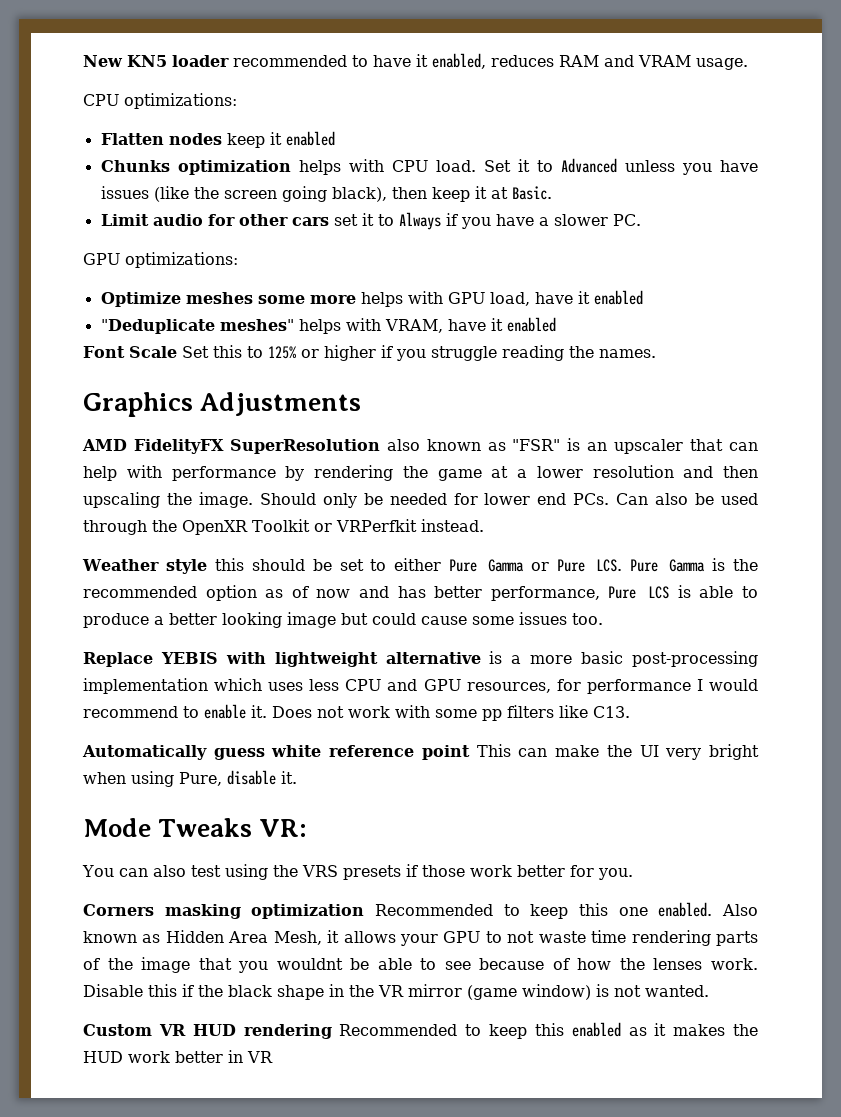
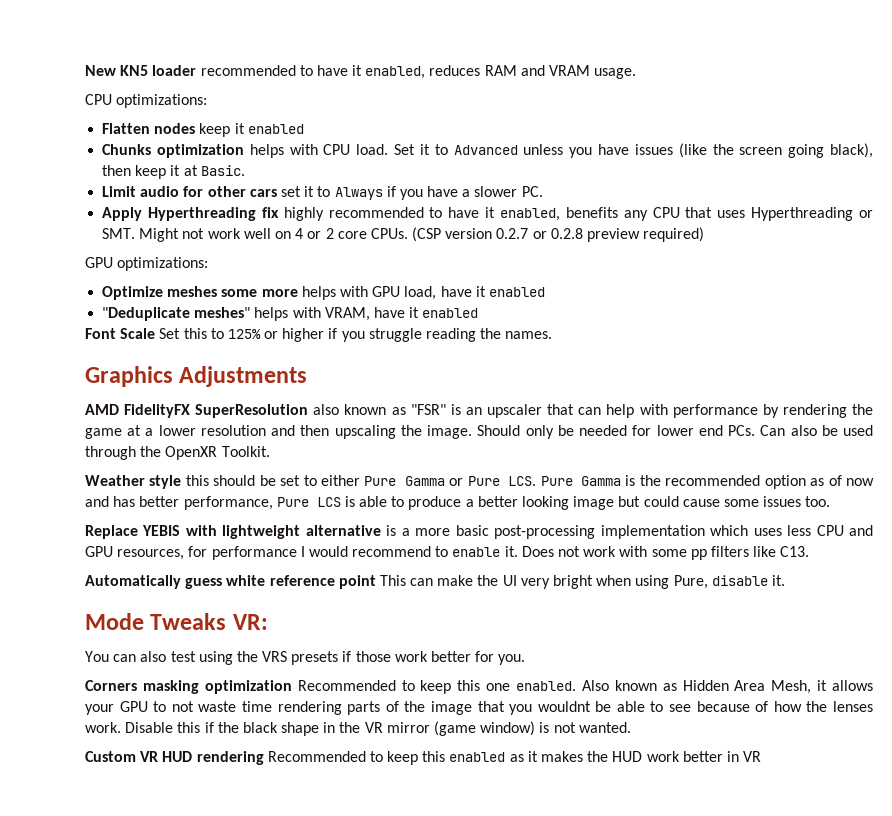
(641, 220) none -> [102,207,874,221] [102,227,705,242] // Apply Hyperthreading fix highly recommended to have it enabled, benefits any CPU that uses Hyperthreading or SMT. Might not work well on 4 or 2 core CPUs. (CSP version 0.2.7 or 0.2.8 preview required)
[252,519,484,532] Toolkit or VRPerfkit instead. -> [221,446,270,457] Toolkit.

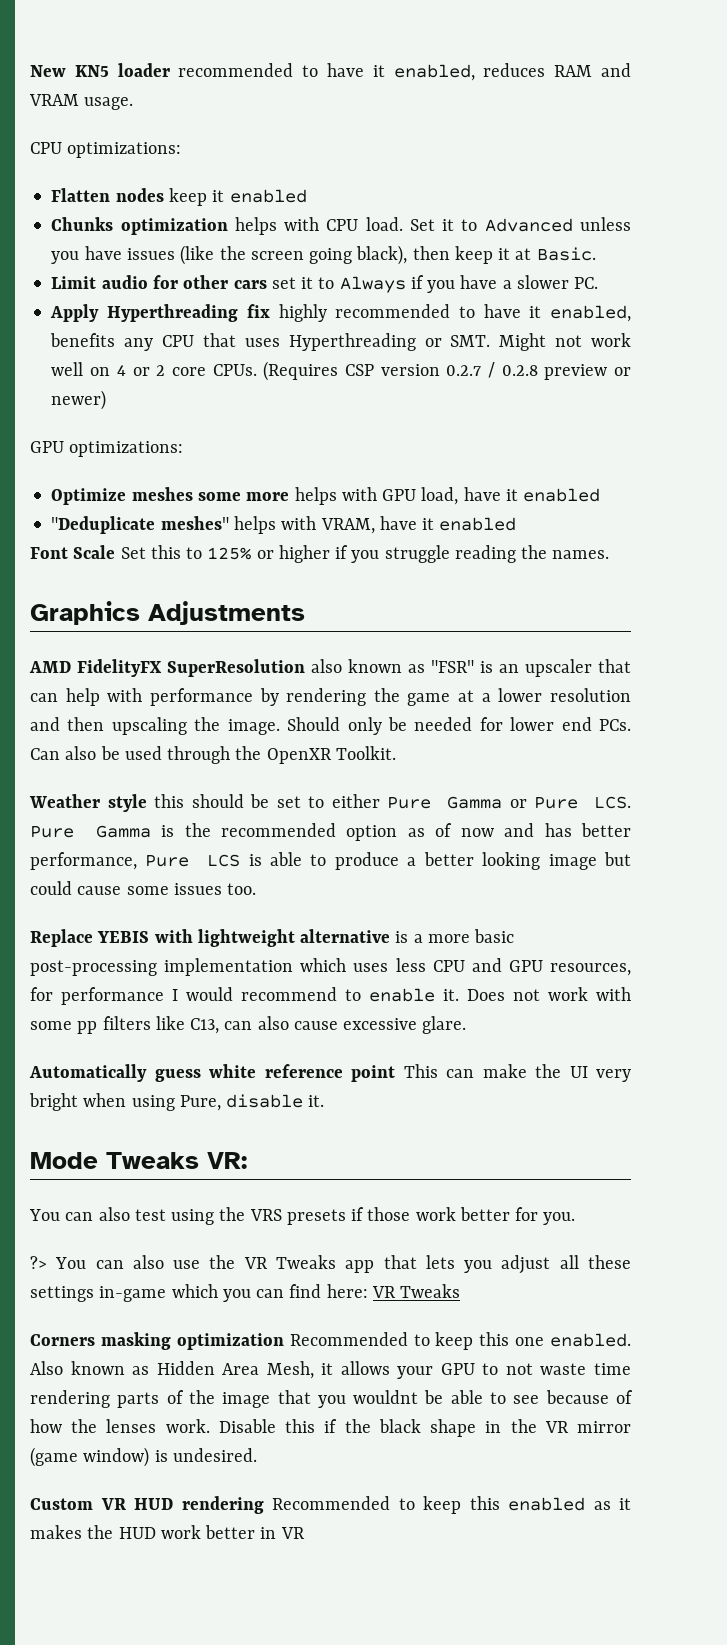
[412,227,442,242] (CSP -> [263,361,374,381] (Requires CSP
[532,231,547,239] or -> [487,362,495,378] /
[643,227,705,242] required) -> [614,367,631,376] [51,390,107,410] or newer)
[780,546,810,557] C13. -> [190,1016,467,1034] C13, can also cause excessive glare.
(526, 659) none -> [30,1255,631,1274] [30,1284,461,1302] // ?> You can also use the VR Tweaks app that lets you adjust all these settings in-game which you can find here: VR Tweaks
[553,722,631,733] not wanted. -> [172,1448,257,1462] undesired.

